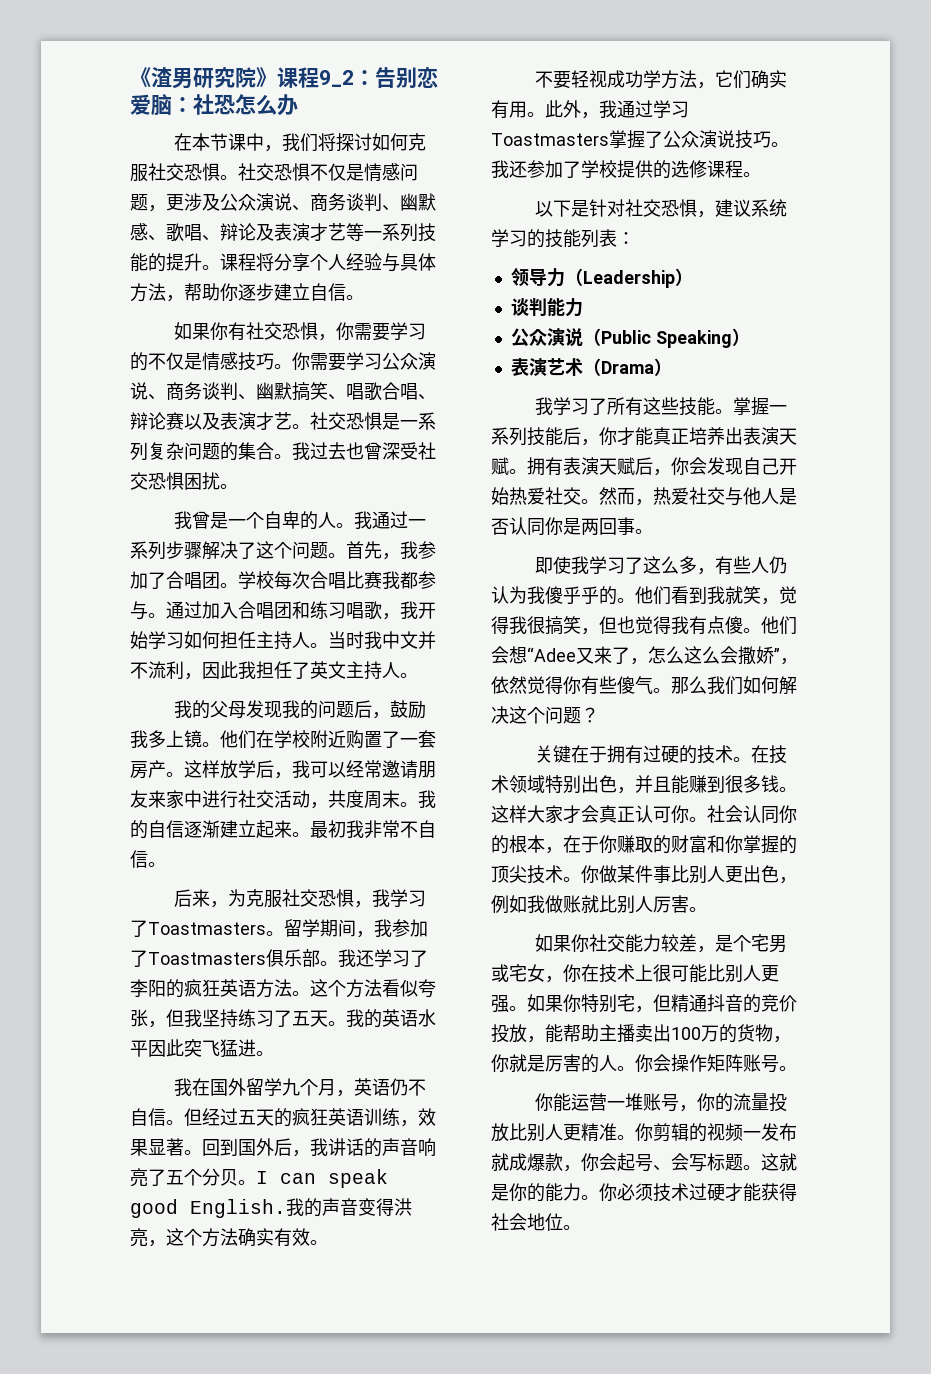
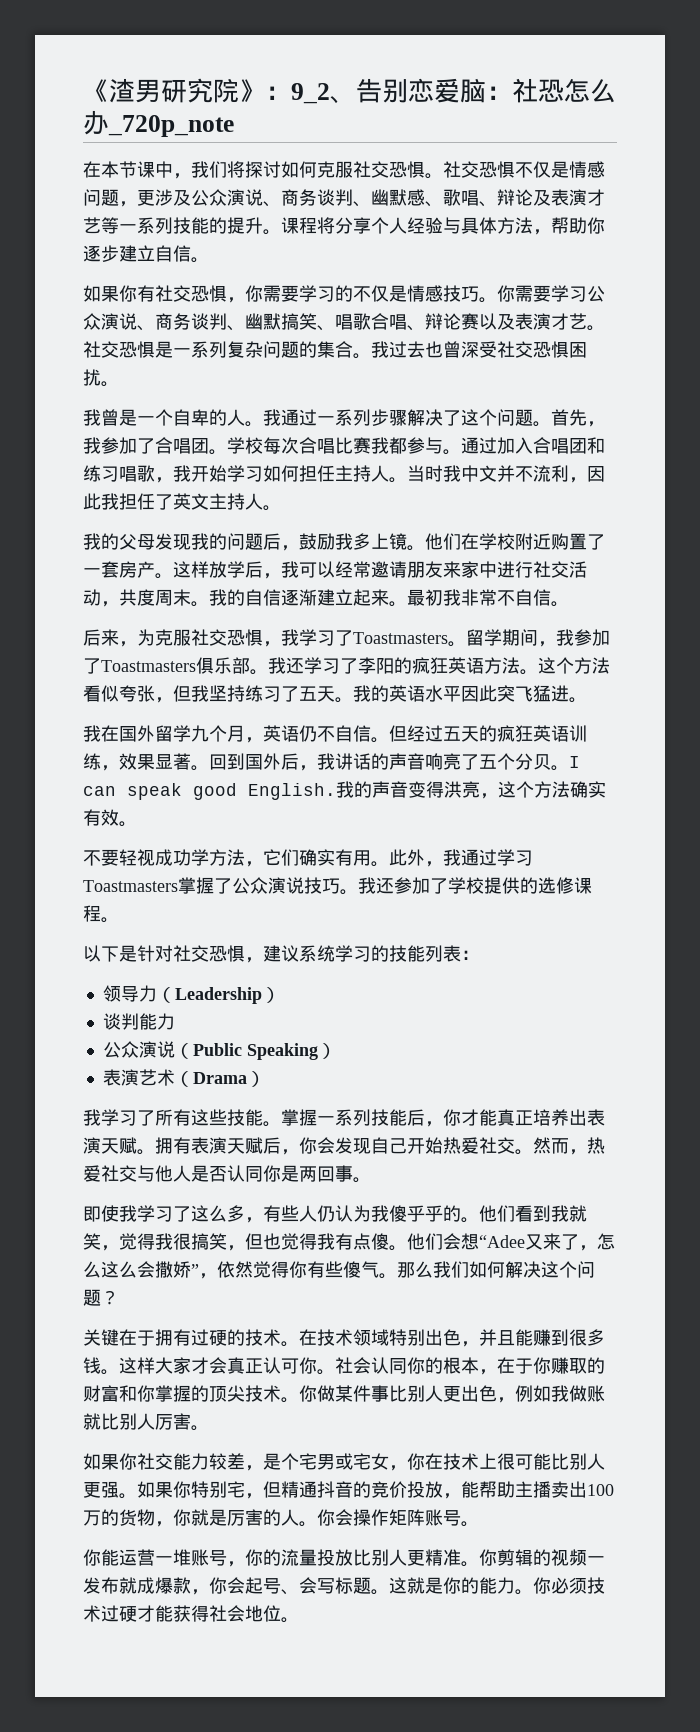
[277,67,375,88] 课程9_2： -> [265,83,356,104] ：9_2、
(298, 105) none -> [108,115,234,137] _720p_note

